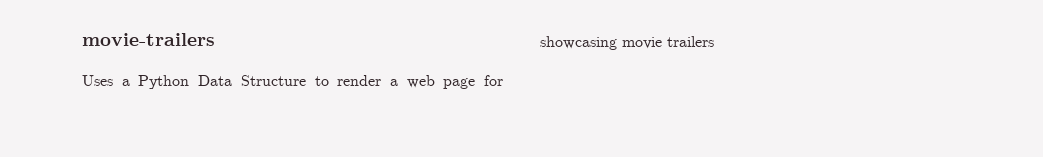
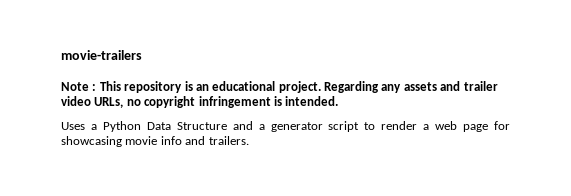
(215, 39) none -> [61,81,498,93] [61,96,339,108] // Note : This repository is an educational project. Regarding any assets and trailer video URLs, no copyright infringement is intended.
(306, 80) none -> [232,121,360,132] and a generator script
[667,36,714,47] trailers -> [160,136,249,145] info and trailers.

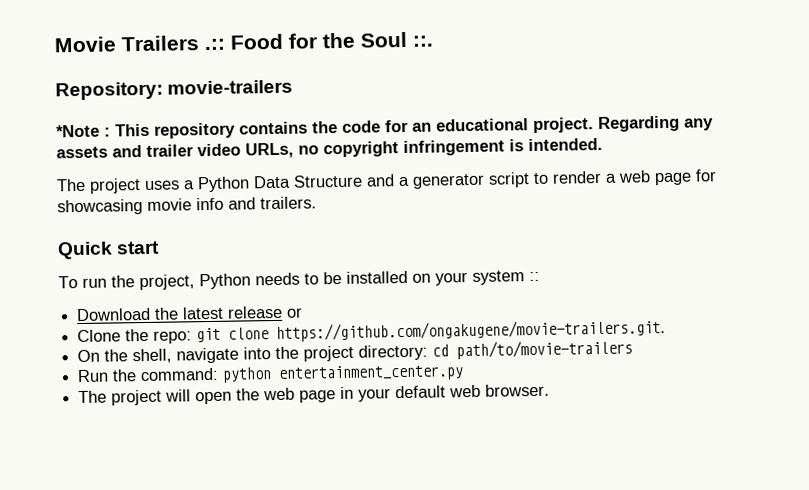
(61, 55) none -> [54,31,433,53] [55,81,163,101] Movie Trailers .:: Food for the Soul ::. // Repository:
[61,82,89,91] Note -> [56,124,100,138] *Note
[184,81,193,91] is -> [239,119,409,135] contains the code for
[61,122,85,130] Uses -> [56,178,180,194] The project uses
(249, 140) none -> [57,240,161,260] [58,270,540,291] [76,305,304,322] [77,318,667,344] [77,339,634,364] [77,364,465,383] [78,383,551,406] // Quick start // To run the project, Python needs to be installed on your system :: // Download the latest release or // Clone the repo: git clone https://github.com/ongakugene/movie-trailers.git. // On the shell, navigate into the project directory: cd path/to/movie-trailers // Run the command: python entertainment_center.py // The project will open the web page in your default web browser.

